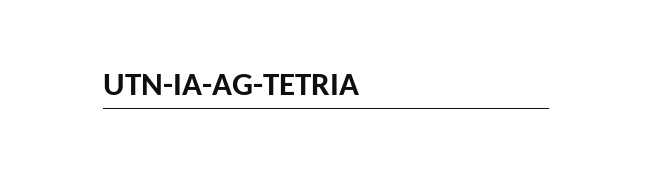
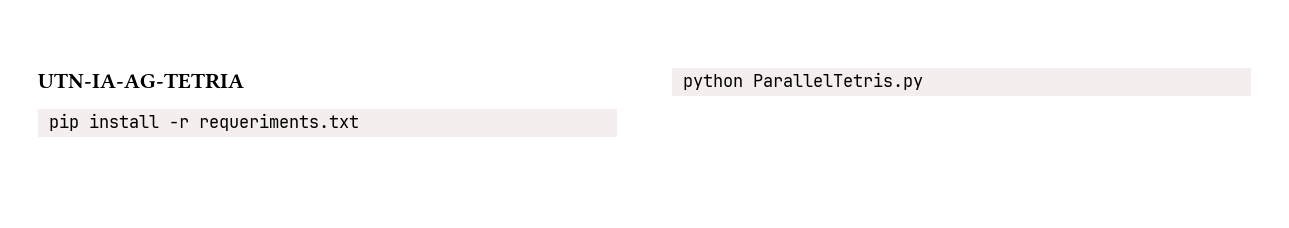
(359, 84) none -> [49,113,360,131] [683,72,924,90] // pip install -r requeriments.txt // python ParallelTetris.py

